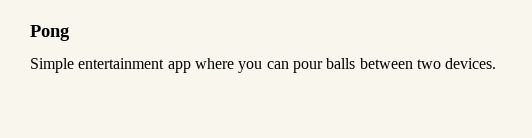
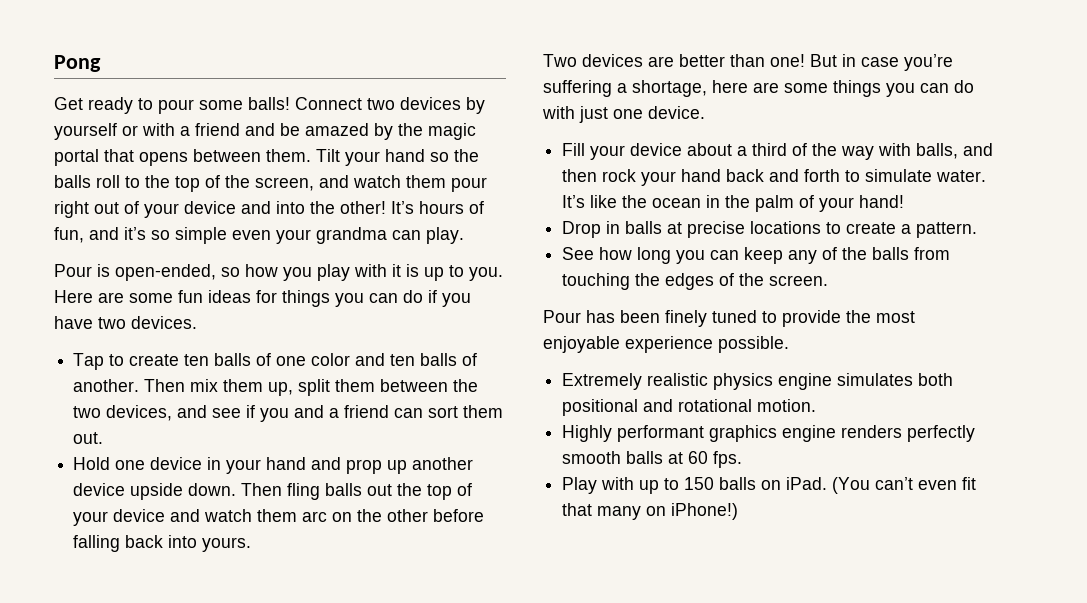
[30,58,497,73] Simple entertainment app where you can pour balls between two devices. -> [54,97,485,114] [54,123,476,140] [54,149,479,166] [54,175,487,192] [54,201,484,218] [54,227,464,244] [54,264,503,281] [54,290,471,307] [54,316,197,329] [73,353,478,370] [73,379,479,396] [73,405,504,422] [73,432,104,444] [73,457,474,474] [73,483,473,500] [73,509,485,526] [73,535,252,552] [543,54,953,71] [543,80,974,97] [542,106,705,123] [562,143,994,160] [562,169,987,186] [562,195,905,212] [562,221,978,238] [562,247,951,264] [562,273,829,290] [543,310,915,327] [543,336,789,353] [562,373,954,390] [562,399,817,416] [562,425,976,442] [562,451,743,468] [562,477,977,494] [562,503,739,520] Get ready to pour some balls! Connect two devices by yourself or with a friend and be amazed by the magic portal that opens between them. Tilt your hand so the balls roll to the top of the screen, and watch them pour right out of your device and into the other! It’s hours of fun, and it’s so simple even your grandma can play. // Pour is open-ended, so how you play with it is up to you. Here are some fun ideas for things you can do if you have two devices. // Tap to create ten balls of one color and ten balls of another. Then mix them up, split them between the two devices, and see if you and a friend can sort them out. // Hold one device in your hand and prop up another device upside down. Then fling balls out the top of your device and watch them arc on the other before falling back into yours. // Two devices are better than one! But in case you’re suffering a shortage, here are some things you can do with just one device. // Fill your device about a third of the way with balls, and then rock your hand back and forth to simulate water. It’s like the ocean in the palm of your hand! // Drop in balls at precise locations to create a pattern. // See how long you can keep any of the balls from touching the edges of the screen. // Pour has been finely tuned to provide the most enjoyable experience possible. // Extremely realistic physics engine simulates both positional and rotational motion. // Highly performant graphics engine renders perfectly smooth balls at 60 fps. // Play with up to 150 balls on iPad. (You can’t even fit that many on iPhone!)

